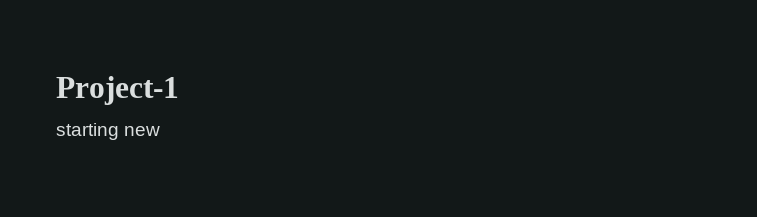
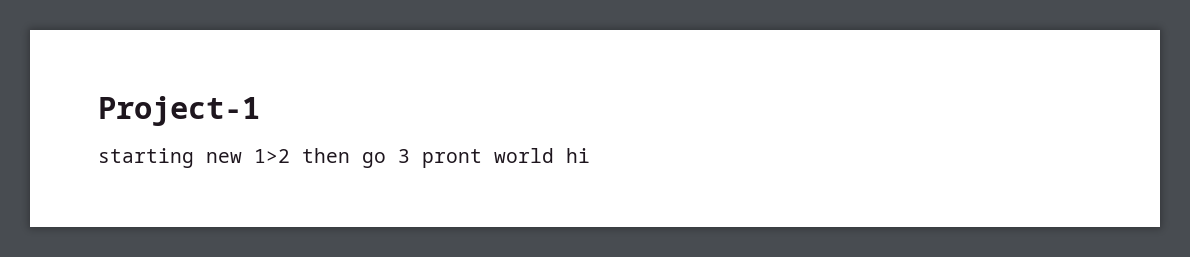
(161, 131) none -> [254,148,590,168] 1>2 then go 3 pront world hi

